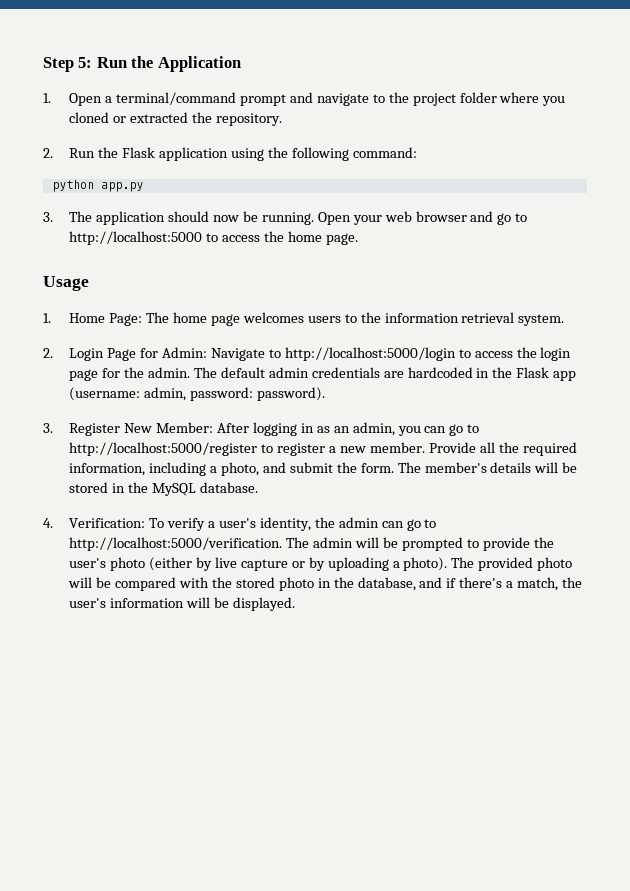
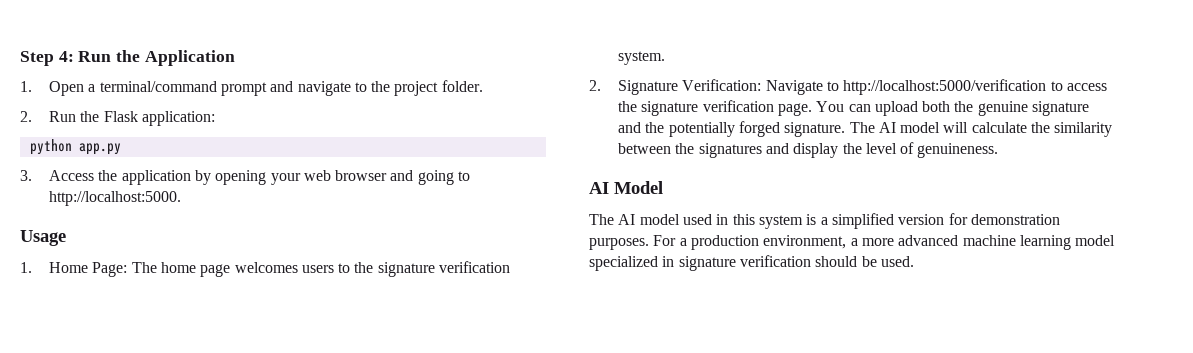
[78,57,93,68] 5: -> [58,51,74,62] 4:
[459,92,566,106] [69,112,282,126] [43,147,417,161] [51,180,143,192] [43,211,528,225] [69,231,358,245] folder where you cloned or extracted the repository. // 2. Run the Flask application using the following command: // python app.py // 3. The application should now be running. Open your web browser and go to http://localhost:5000 to access the home page. -> [441,80,483,92] [20,111,215,126] [29,139,121,155] [20,170,471,185] [48,191,181,206] folder. // 2. Run the Flask application: // python app.py // 3. Access the application by opening your web browser and going to http://localhost:5000.
[384,312,515,323] information retrieval -> [377,261,511,277] signature verification
[69,347,208,361] Login Page for Admin: -> [617,79,762,95] Signature Verification:
[284,347,572,361] [69,367,577,381] [69,387,326,401] [43,422,480,436] [69,442,577,456] [69,462,578,476] [69,482,258,496] [43,517,437,531] [69,537,554,551] [69,557,573,571] [68,577,583,591] [69,597,295,611] http://localhost:5000/login to access the login page for the admin. The default admin credentials are hardcoded in the Flask app (username: admin, password: password). // 3. Register New Member: After logging in as an admin, you can go to http://localhost:5000/register to register a new member. Provide all the required information, including a photo, and submit the form. The member's details will be stored in the MySQL database. // 4. Verification: To verify a user's identity, the admin can go to http://localhost:5000/verification. The admin will be prompted to provide the user's photo (either by live capture or by uploading a photo). The provided photo will be compared with the stored photo in the database, and if there's a match, the user's information will be displayed. -> [843,79,1107,95] [617,100,1090,116] [617,121,1113,137] [617,142,999,158] [589,181,663,194] [589,213,1060,229] [589,235,1116,250] [589,255,914,271] http://localhost:5000/verification to access the signature verification page. You can upload both the genuine signature and the potentially forged signature. The AI model will calculate the similarity between the signatures and display the level of genuineness. // AI Model // The AI model used in this system is a simplified version for demonstration purposes. For a production environment, a more advanced machine learning model specialized in signature verification should be used.

